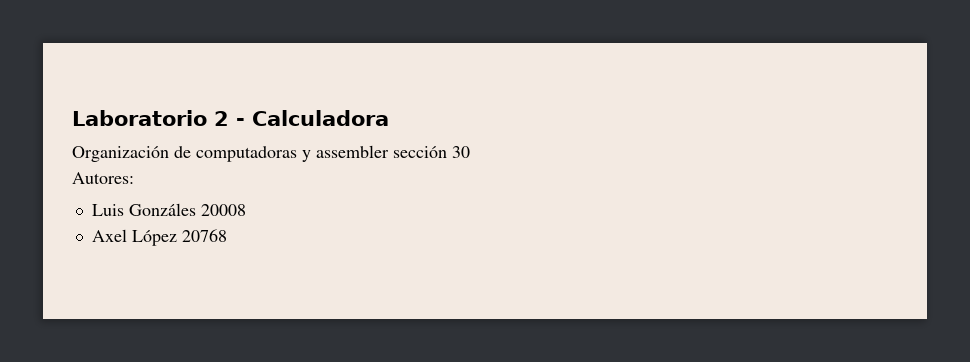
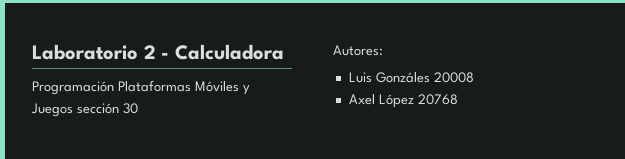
[72,145,389,162] Organización de computadoras y assembler -> [32,80,250,95] [31,103,73,117] Programación Plataformas Móviles y Juegos

